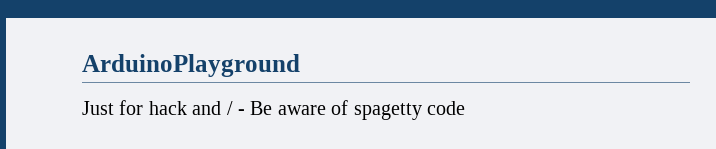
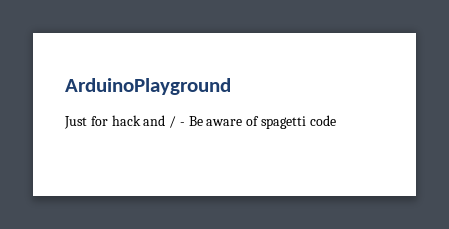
[353,103,422,120] spagetty -> [261,116,307,129] spagetti

